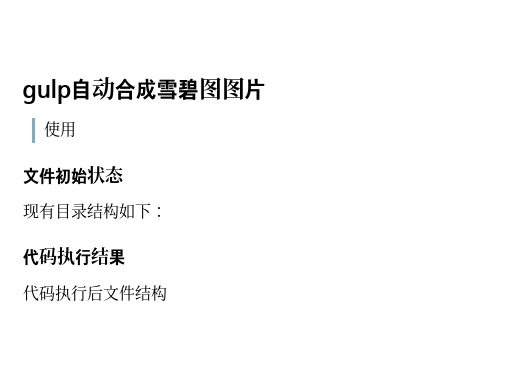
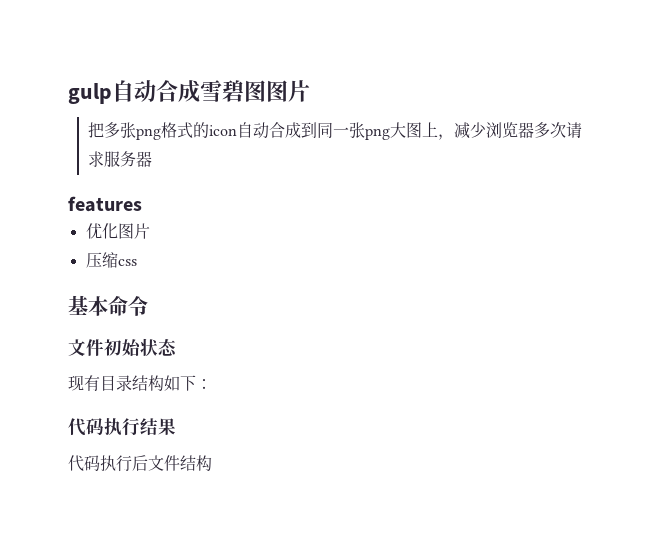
[43,121,76,138] 使用 -> [87,122,582,140] [87,151,152,167] [68,196,142,212] [85,223,150,239] [85,252,137,268] [68,295,148,316] 把多张png格式的icon自动合成到同一张png大图上，减少浏览器多次请求服务器 // features // 优化图片 // 压缩css // 基本命令

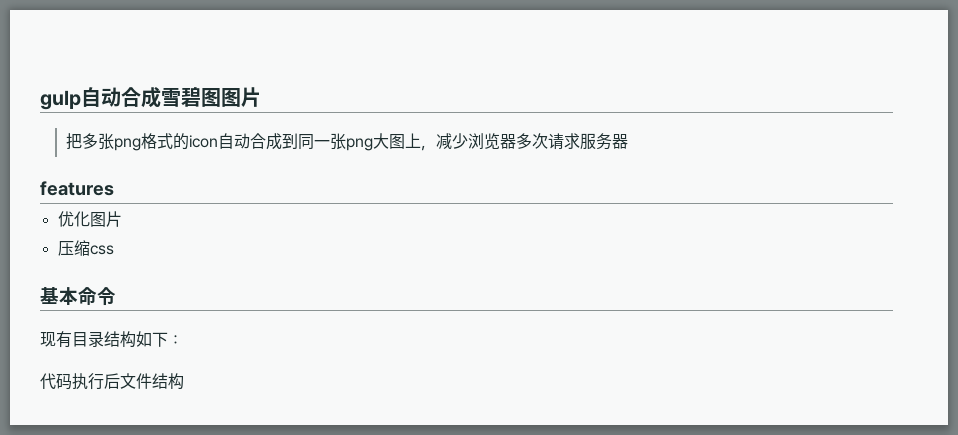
[68,338,177,356] // 文件初始状态 -> (116, 296) none
[68,418,176,436] // 代码执行结果 -> (183, 340) none

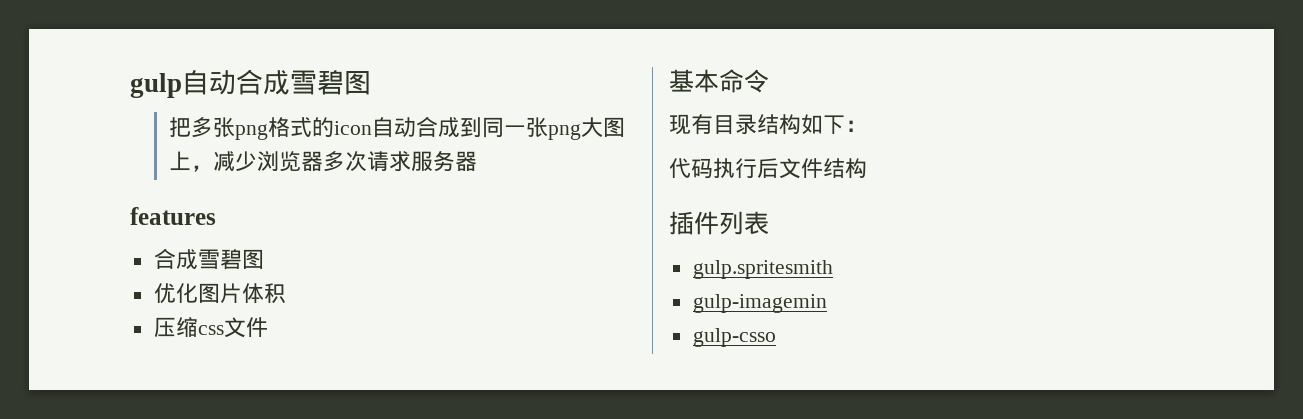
[221,87,261,107] 图片 -> (371, 83) none
(114, 188) none -> [153,248,264,270] // 合成雪碧图
(122, 219) none -> [241,283,286,304] 体积
(114, 250) none -> [223,317,268,338] 文件
(184, 381) none -> [669,211,769,235] [692,260,833,279] [692,294,827,313] [692,328,776,347] // 插件列表 // gulp.spritesmith // gulp-imagemin // gulp-csso

